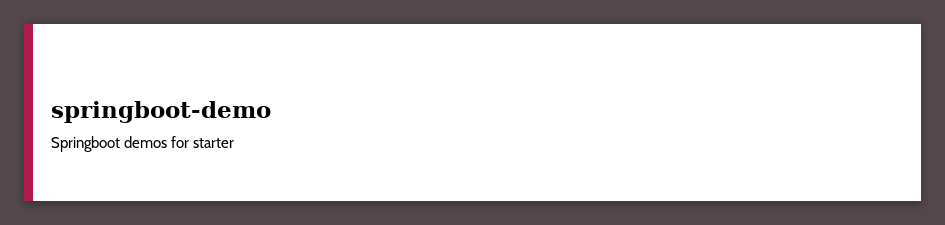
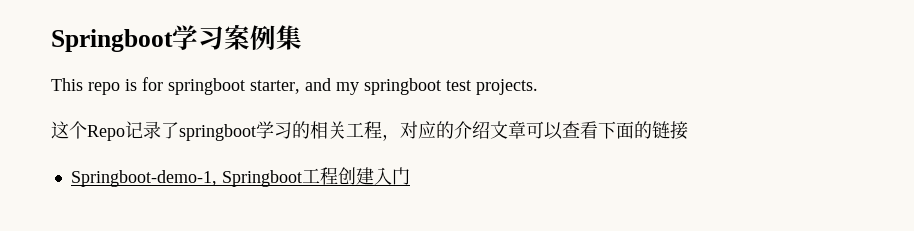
[51,101,271,123] [51,136,235,152] springboot-demo // Springboot demos for starter -> [51,25,302,52] [51,77,538,95] [51,121,688,141] [70,167,410,187] Springboot学习案例集 // This repo is for springboot starter, and my springboot test projects. // 这个Repo记录了springboot学习的相关工程，对应的介绍文章可以查看下面的链接 // Springboot-demo-1, Springboot工程创建入门

